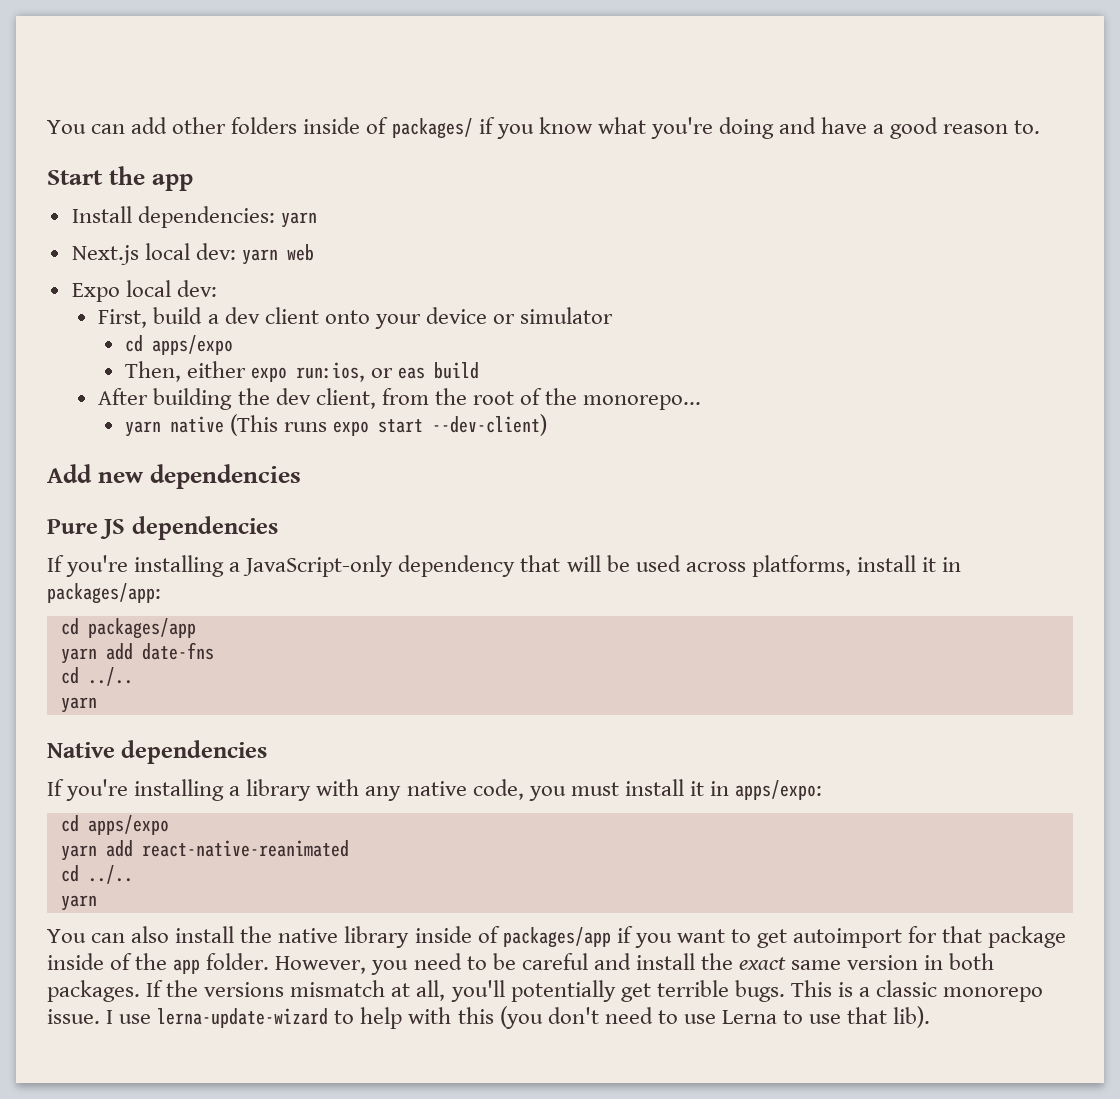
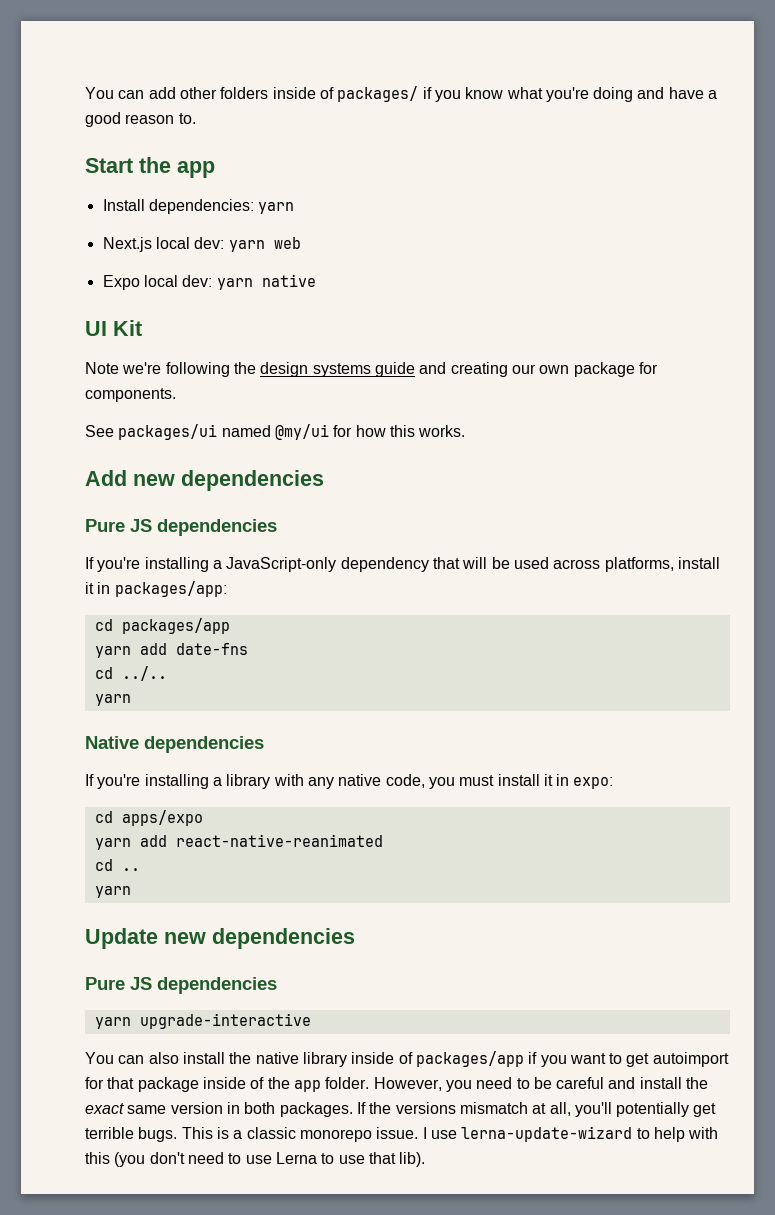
[98,307,614,329] [125,335,234,355] [125,361,480,382] [98,388,702,410] [125,414,548,437] // First, build a dev client onto your device or simulator // cd apps/expo // Then, either expo run:ios, or eas build // After building the dev client, from the root of the monorepo... // yarn native (This runs expo start --dev-client) -> [216,274,316,290] [85,320,142,336] [85,362,658,377] [85,388,176,402] [85,424,466,440] yarn native // UI Kit // Note we're following the design systems guide and creating our own package for components. // See packages/ui named @my/ui for how this works.
[735,780,823,800] apps/expo: -> [573,777,614,789] expo:
[87,865,133,884] [60,895,97,911] ../.. // yarn -> [121,868,140,871] [94,886,131,898] [85,928,355,949] [85,977,277,994] [94,1013,311,1029] .. // yarn // Update new dependencies // Pure JS dependencies // yarn upgrade-interactive

